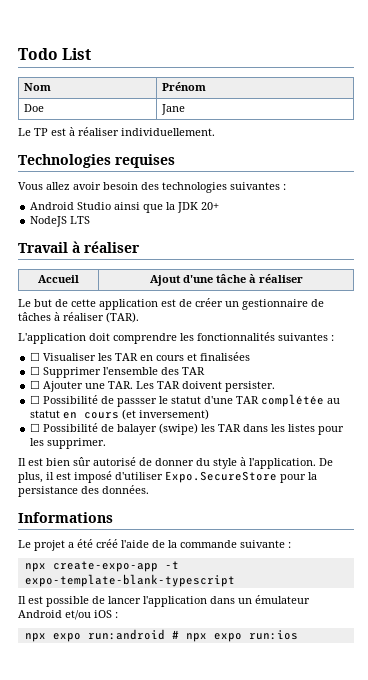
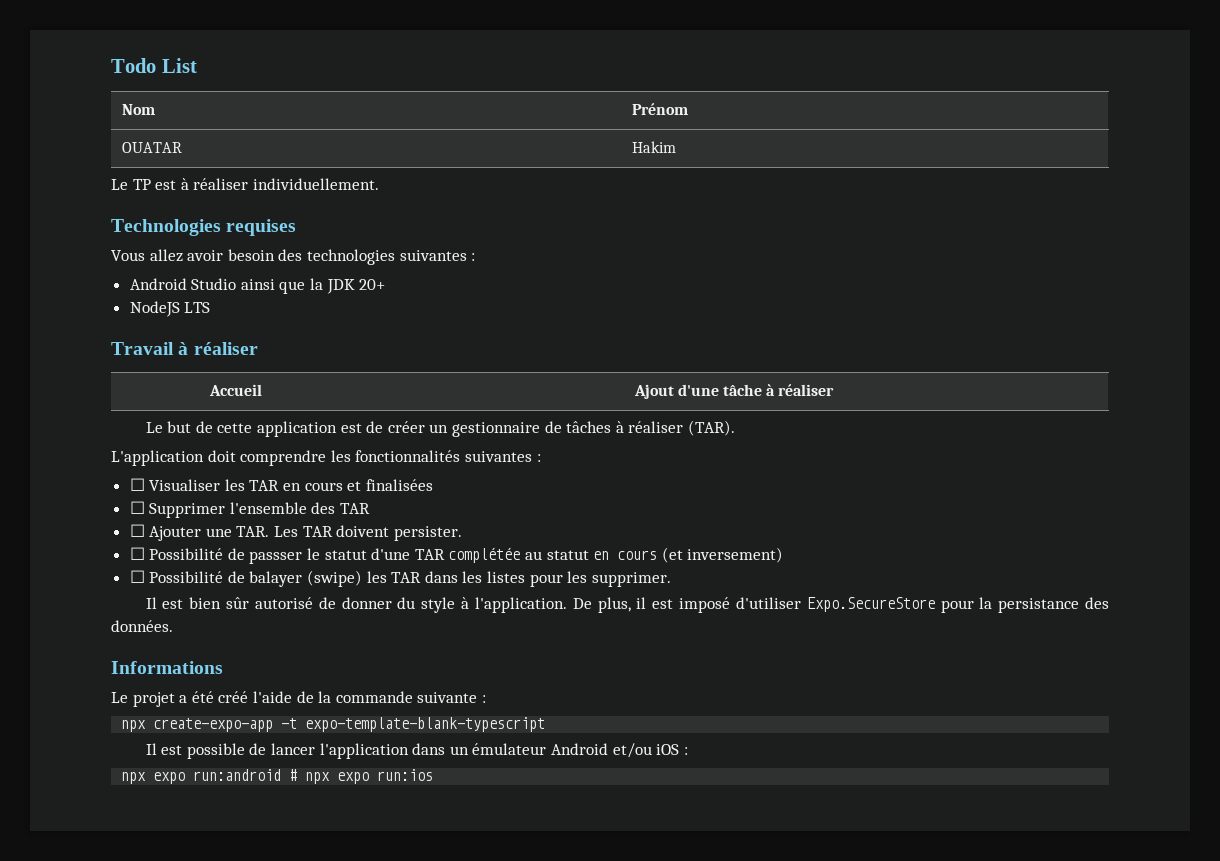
[23,104,44,112] [160,104,185,115] Doe | Jane -> [122,142,183,153] [632,141,677,153] OUATAR | Hakim

